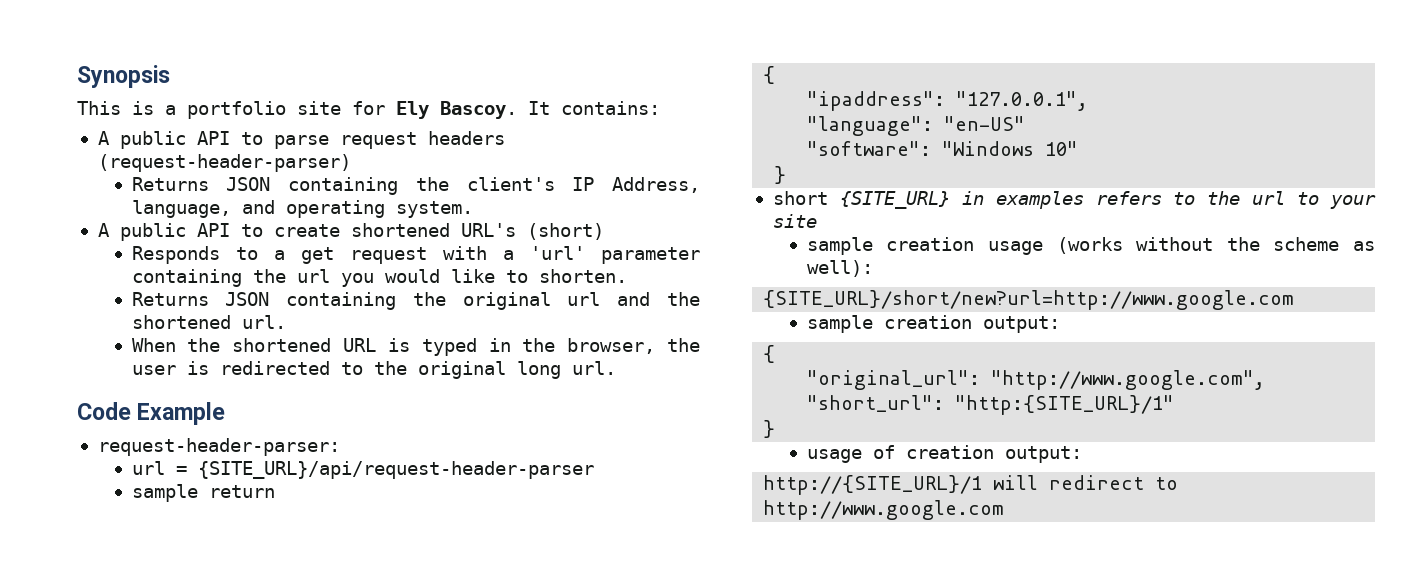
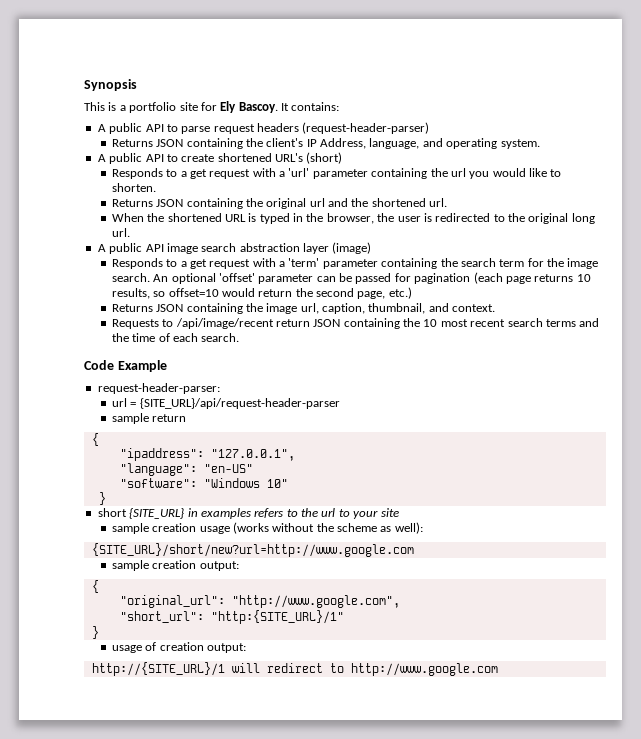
(616, 368) none -> [97,242,372,254] [111,258,599,269] [111,272,591,284] [111,287,412,299] [111,303,496,314] [111,318,600,329] [111,333,240,342] // A public API image search abstraction layer (image) // Responds to a get request with a 'term' parameter containing the search term for the image search. An optional 'offset' parameter can be passed for pagination (each page returns 10 results, so offset=10 would return the second page, etc.) // Returns JSON containing the image url, caption, thumbnail, and context. // Requests to /api/image/recent return JSON containing the 10 most recent search terms and the time of each search.

